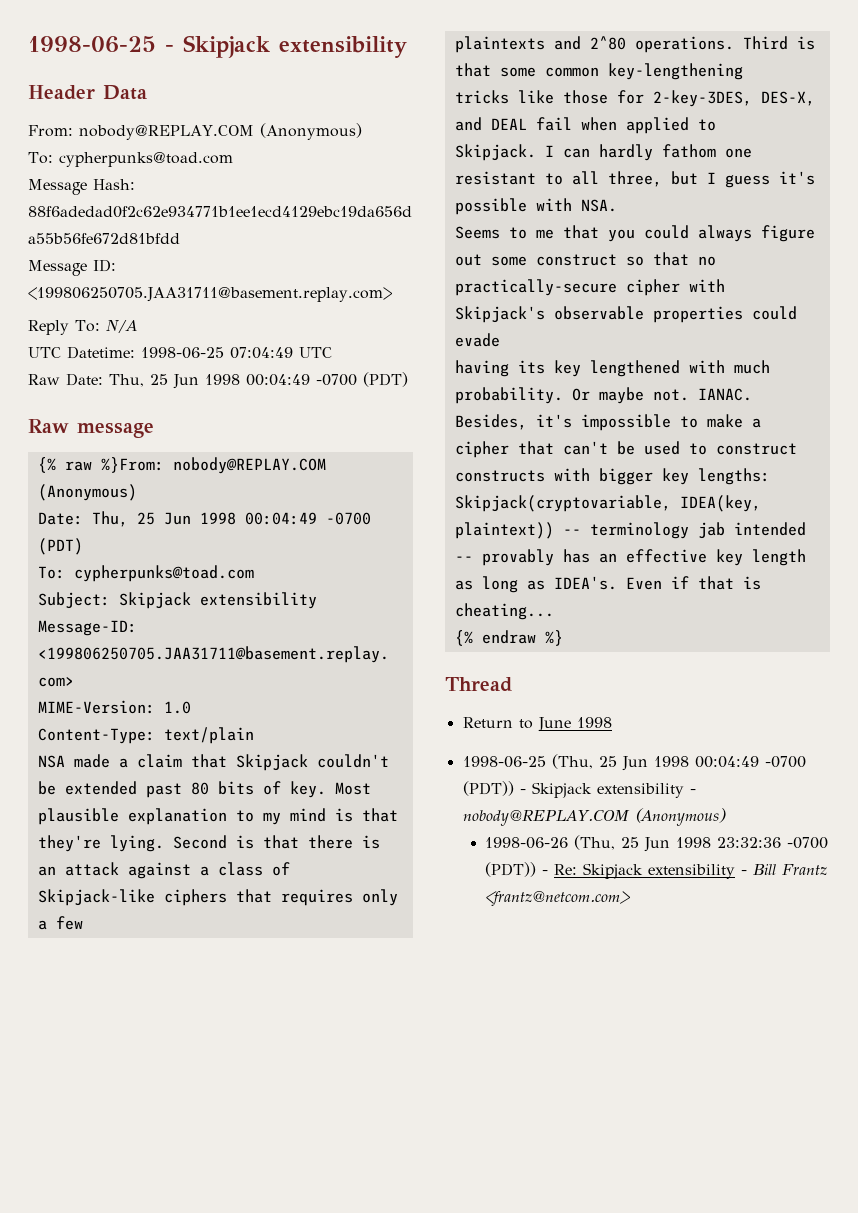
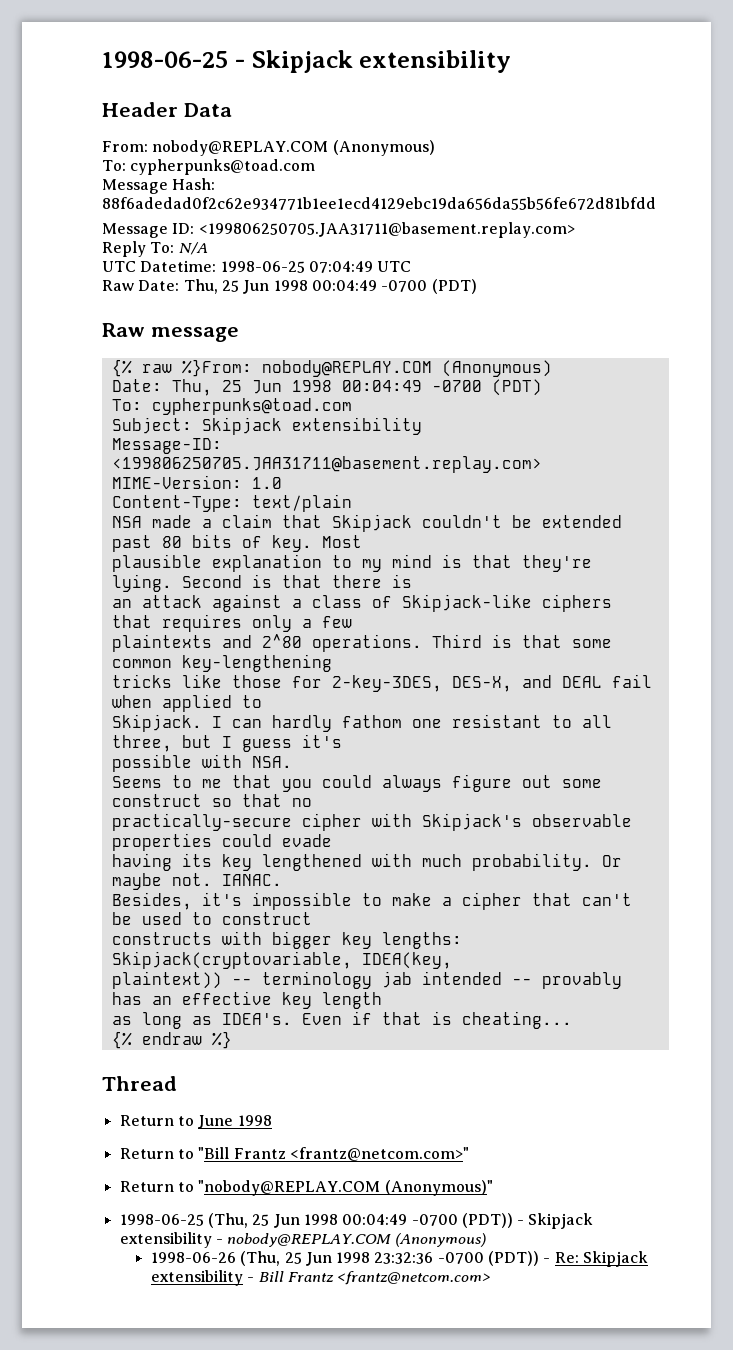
(612, 722) none -> [119,1147,469,1161] [119,1180,493,1196] // Return to "Bill Frantz <frantz@netcom.com>" // Return to "nobody@REPLAY.COM (Anonymous)"

